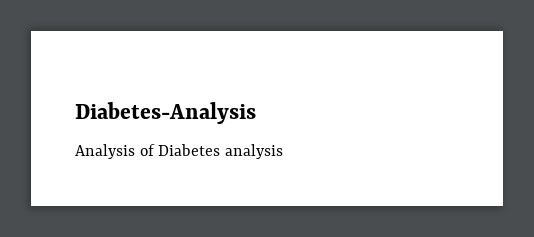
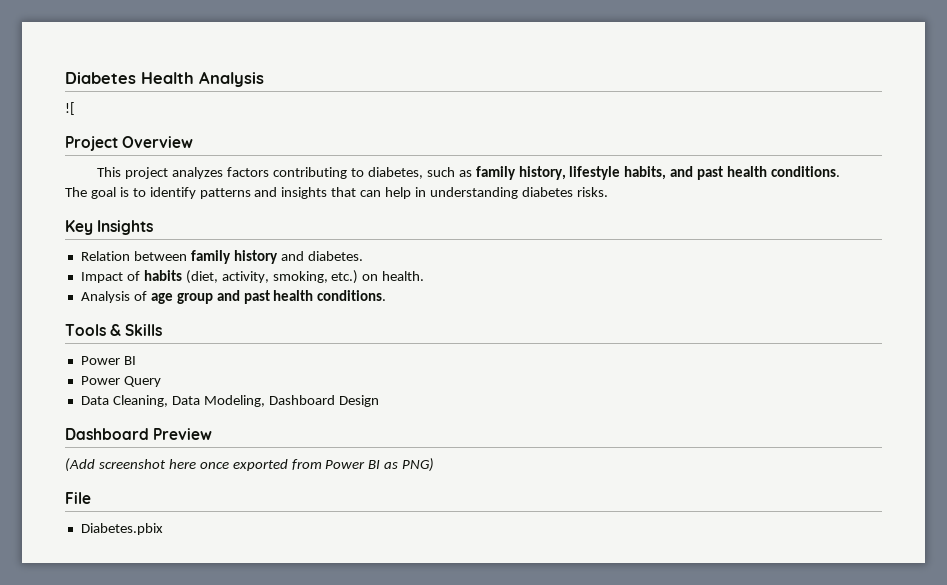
[75,102,256,124] [75,144,284,159] Diabetes-Analysis // Analysis of Diabetes analysis -> [65,71,264,87] [65,102,75,115] [65,136,194,151] [97,166,841,180] [65,187,608,199] [65,220,154,235] [80,250,363,264] [80,270,425,284] [80,290,387,304] [65,324,163,336] [80,356,136,365] [80,376,161,387] [80,395,379,407] [65,428,213,440] [65,458,435,472] [65,492,91,504] [80,523,163,535] Diabetes Health Analysis // ![ // Project Overview // This project analyzes factors contributing to diabetes, such as family history, lifestyle habits, and past health conditions. // The goal is to identify patterns and insights that can help in understanding diabetes risks. // Key Insights // Relation between family history and diabetes. // Impact of habits (diet, activity, smoking, etc.) on health. // Analysis of age group and past health conditions. // Tools & Skills // Power BI // Power Query // Data Cleaning, Data Modeling, Dashboard Design // Dashboard Preview // (Add screenshot here once exported from Power BI as PNG) // File // Diabetes.pbix

